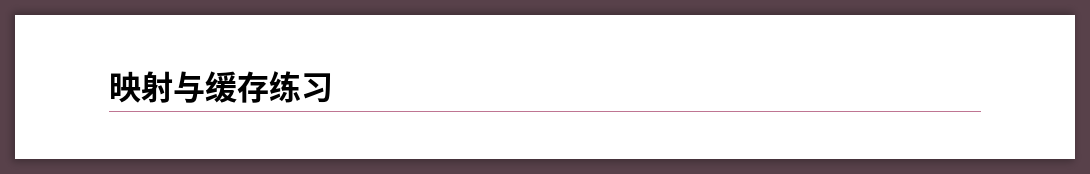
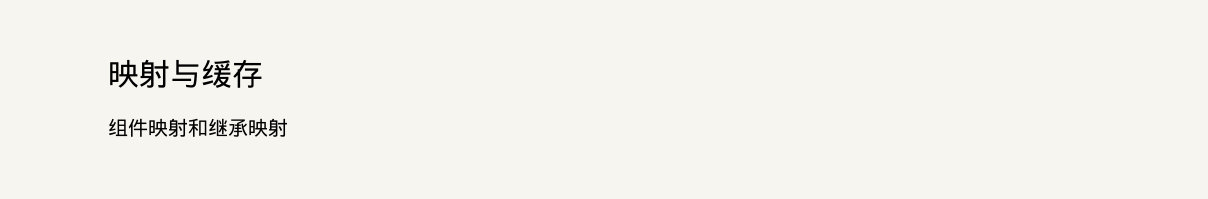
[269,71,333,103] 练习 -> [108,118,288,137] // 组件映射和继承映射

